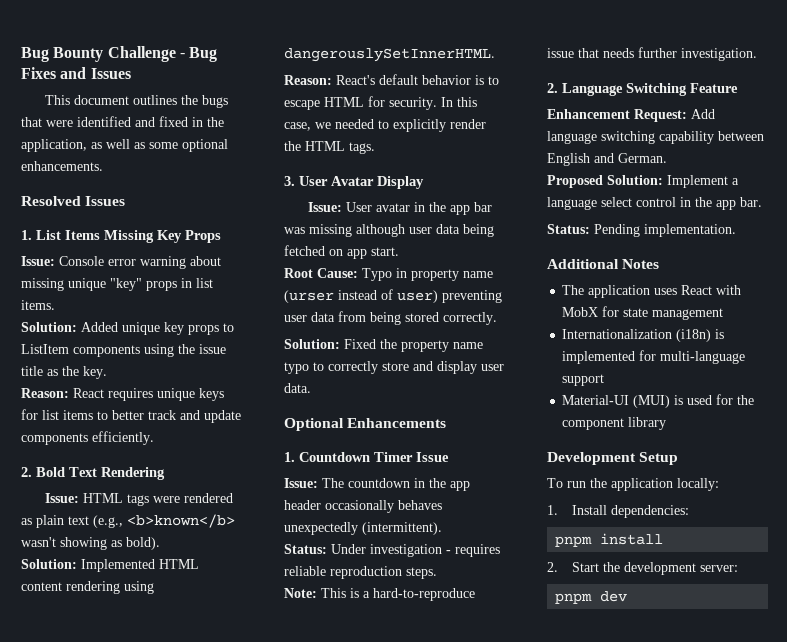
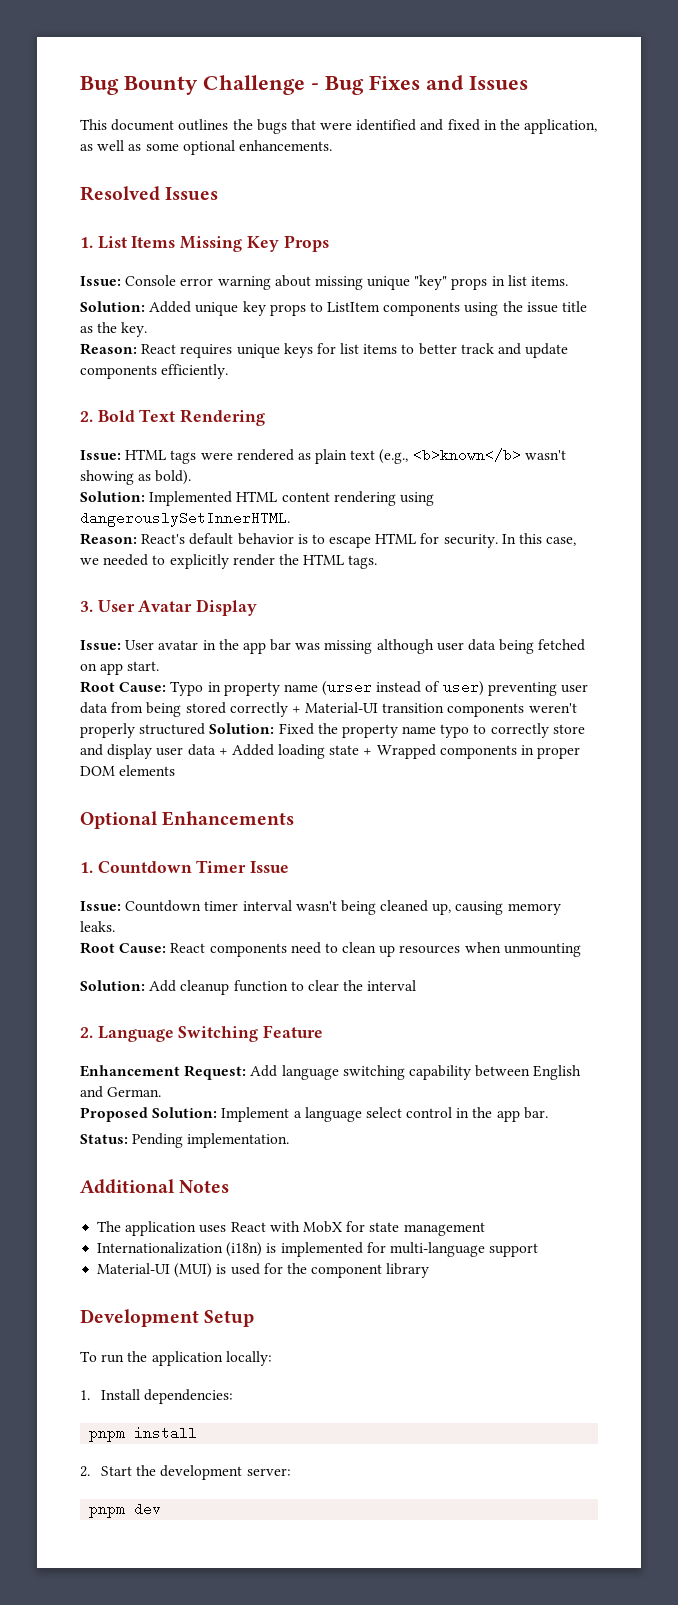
[443,312,497,325] correctly. // -> [229,702,577,717] [80,723,206,738] correctly + Material-UI transition components weren't properly structured
[284,383,311,393] data. -> [187,744,581,759] [80,765,176,776] data + Added loading state + Wrapped components in proper DOM elements
[322,478,470,491] [284,500,442,513] [284,522,442,535] [284,544,500,557] [284,566,437,579] [284,588,475,601] [547,47,757,61] The countdown in the app header occasionally behaves unexpectedly (intermittent). // Status: Under investigation - requires reliable reproduction steps. // Note: This is a hard-to-reproduce issue that needs further investigation. -> [125,900,561,915] [80,921,115,932] [80,942,581,957] [80,980,417,995] Countdown timer interval wasn't being cleaned up, causing memory leaks. // Root Cause: React components need to clean up resources when unmounting // Solution: Add cleanup function to clear the interval

